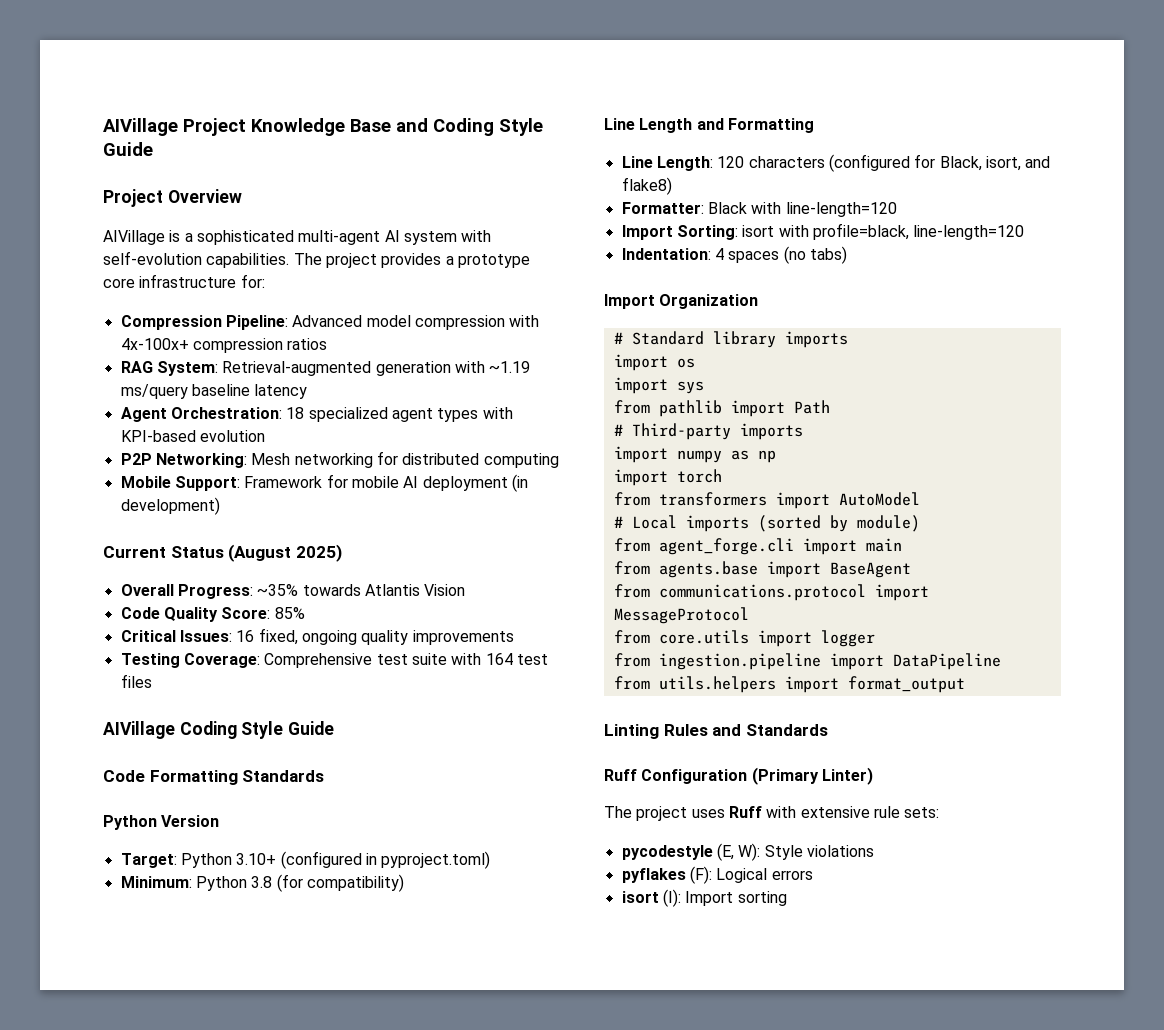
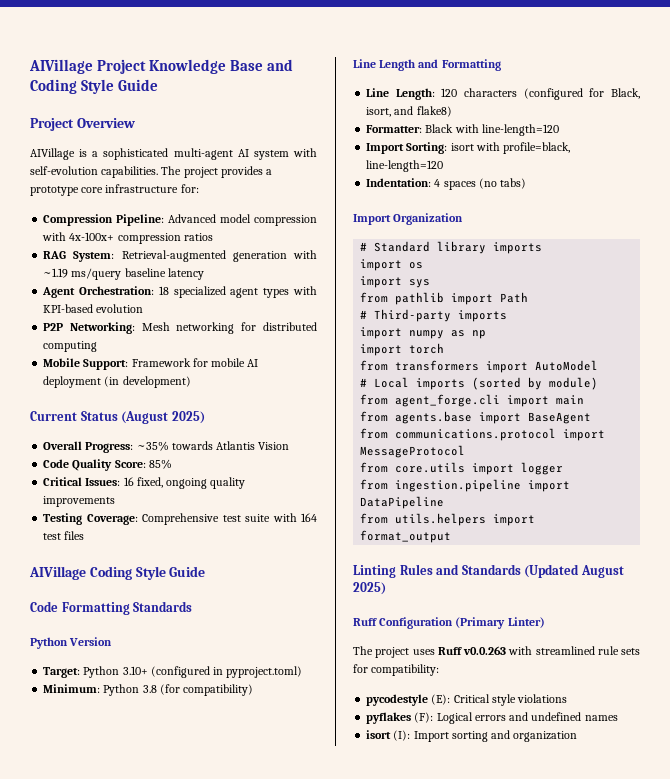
(828, 730) none -> [524,564,624,578] [353,582,386,595] (Updated August 2025)
[766,806,940,818] [621,843,803,861] with extensive rule sets: // pycodestyle (E, W): Style -> [463,646,640,655] [353,664,440,676] [366,694,516,706] v0.0.263 with streamlined rule sets for compatibility: // pycodestyle (E): Critical style
(813, 875) none -> [509,712,618,721] and undefined names
(787, 898) none -> [491,730,578,742] and organization

